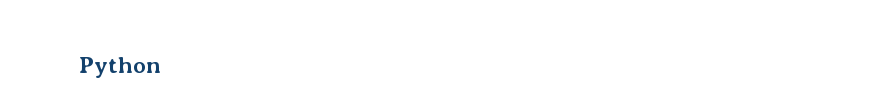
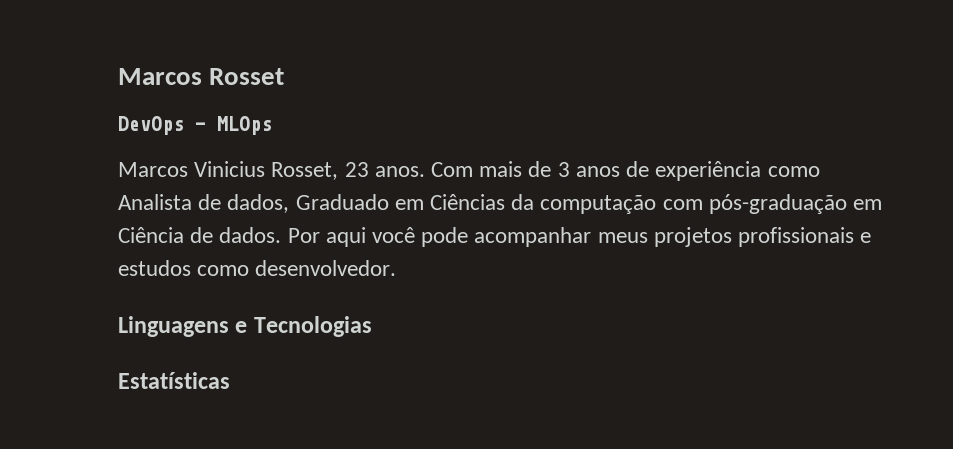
[79,57,161,78] Python -> [118,68,285,85] [118,116,272,135] [118,161,820,181] [118,194,883,214] [118,227,872,247] [118,260,397,276] [118,316,372,337] [118,372,230,389] Marcos Rosset // DevOps - MLOps // Marcos Vinicius Rosset, 23 anos. Com mais de 3 anos de experiência como Analista de dados, Graduado em Ciências da computação com pós-graduação em Ciência de dados. Por aqui você pode acompanhar meus projetos profissionais e estudos como desenvolvedor. // Linguagens e Tecnologias // Estatísticas

